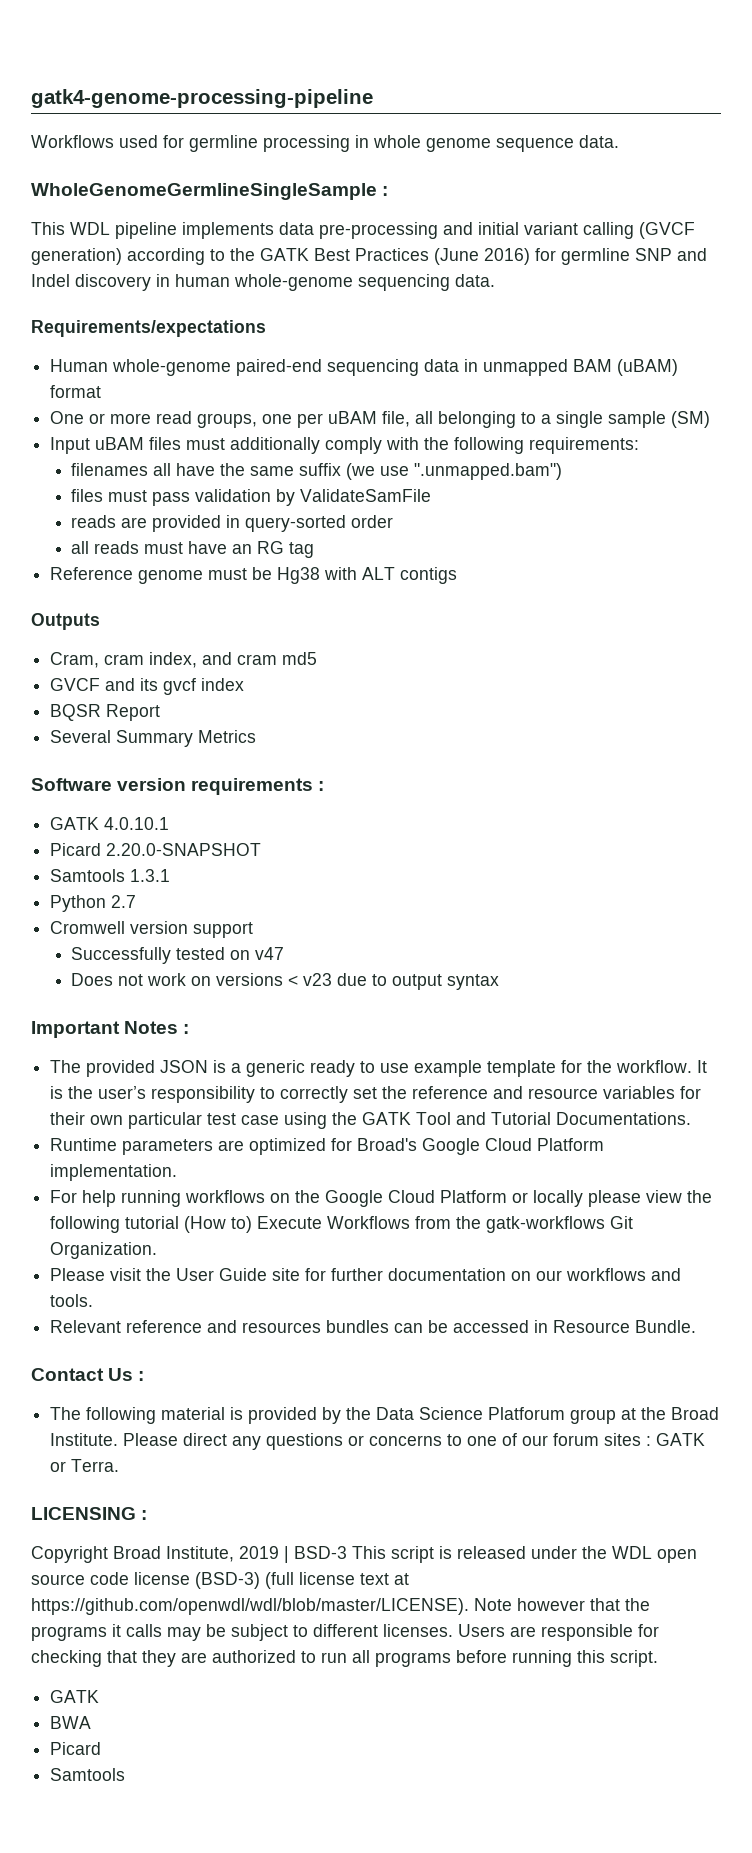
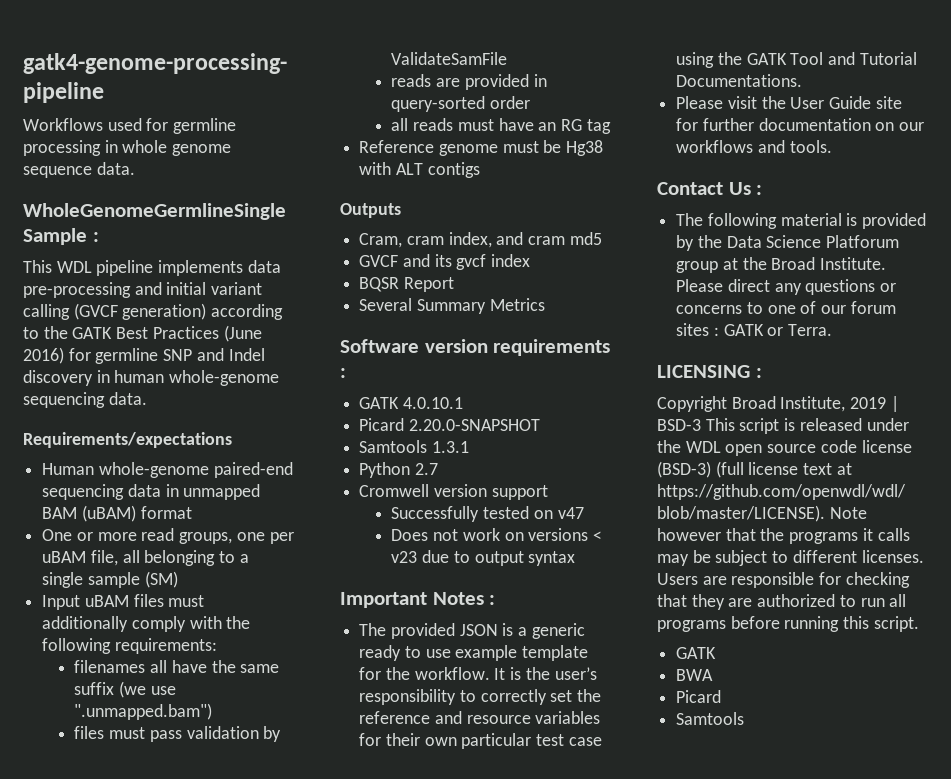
[50,1138,605,1155] [50,1164,178,1181] [50,1190,713,1207] [50,1216,634,1233] [50,1242,158,1259] // Runtime parameters are optimized for Broad's Google Cloud Platform implementation. // For help running workflows on the Google Cloud Platform or locally please view the following tutorial (How to) Execute Workflows from the gatk-workflows Git Organization. -> (803, 80) none
[50,1320,697,1333] // Relevant reference and resources bundles can be accessed in Resource Bundle. -> (832, 146) none

